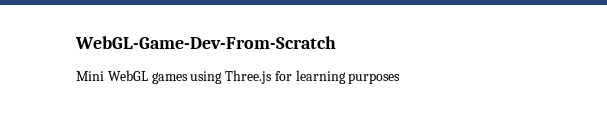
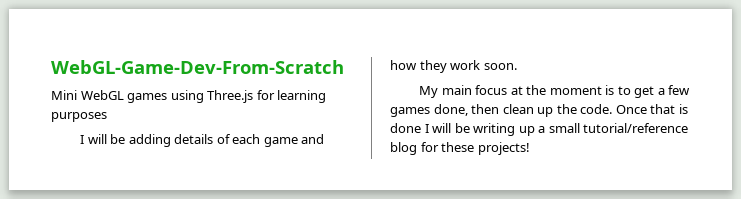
(401, 78) none -> [80,134,325,147] [390,60,517,73] [419,85,691,98] [390,104,688,117] [390,123,689,136] [390,142,530,155] // I will be adding details of each game and how they work soon. // My main focus at the moment is to get a few games done, then clean up the code. Once that is done I will be writing up a small tutorial/reference blog for these projects!

